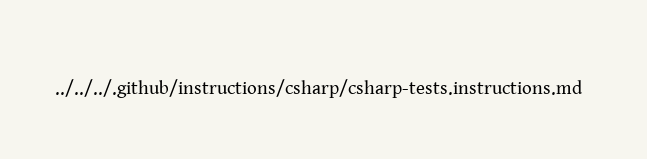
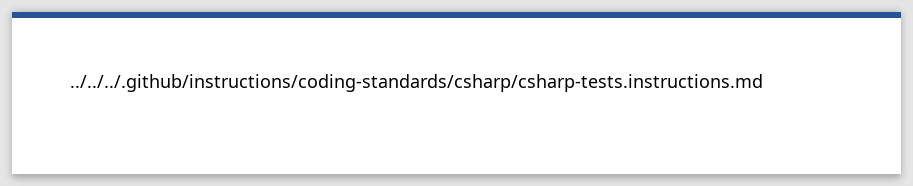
[55,79,583,98] ../../../.github/instructions/csharp/csharp-tests.instructions.md -> [70,74,763,92] ../../../.github/instructions/coding-standards/csharp/csharp-tests.instructions.md

